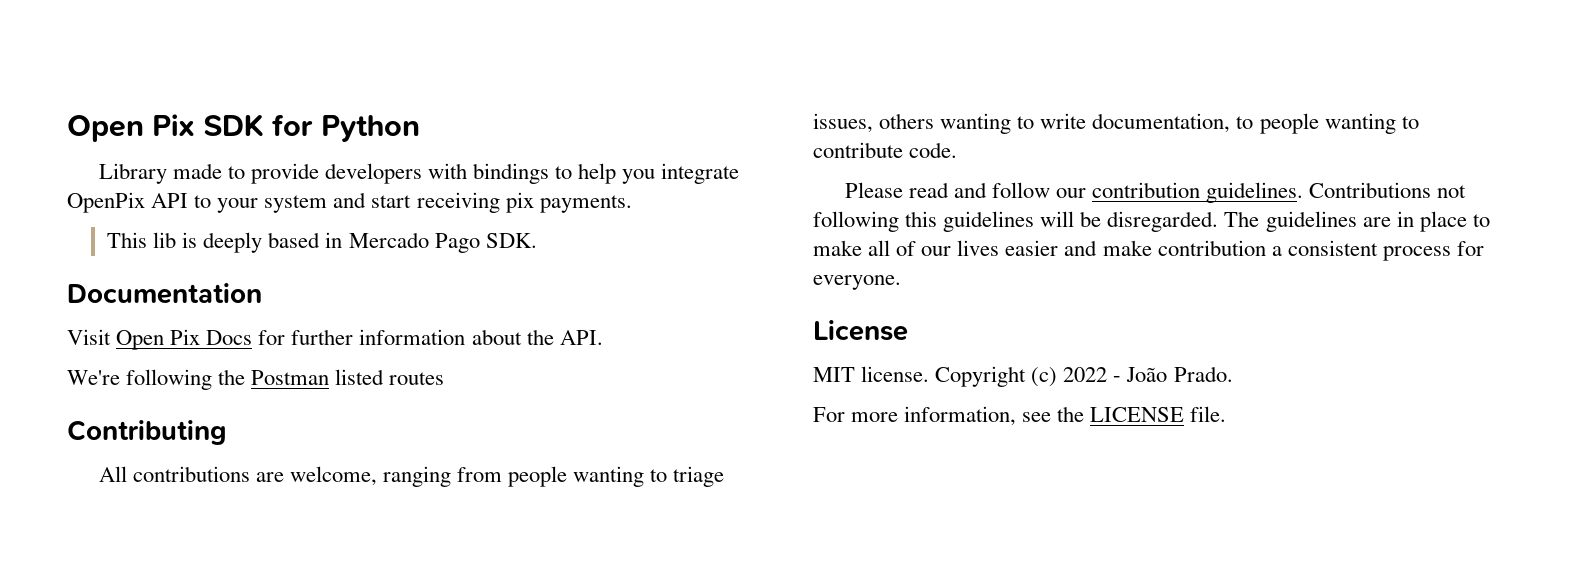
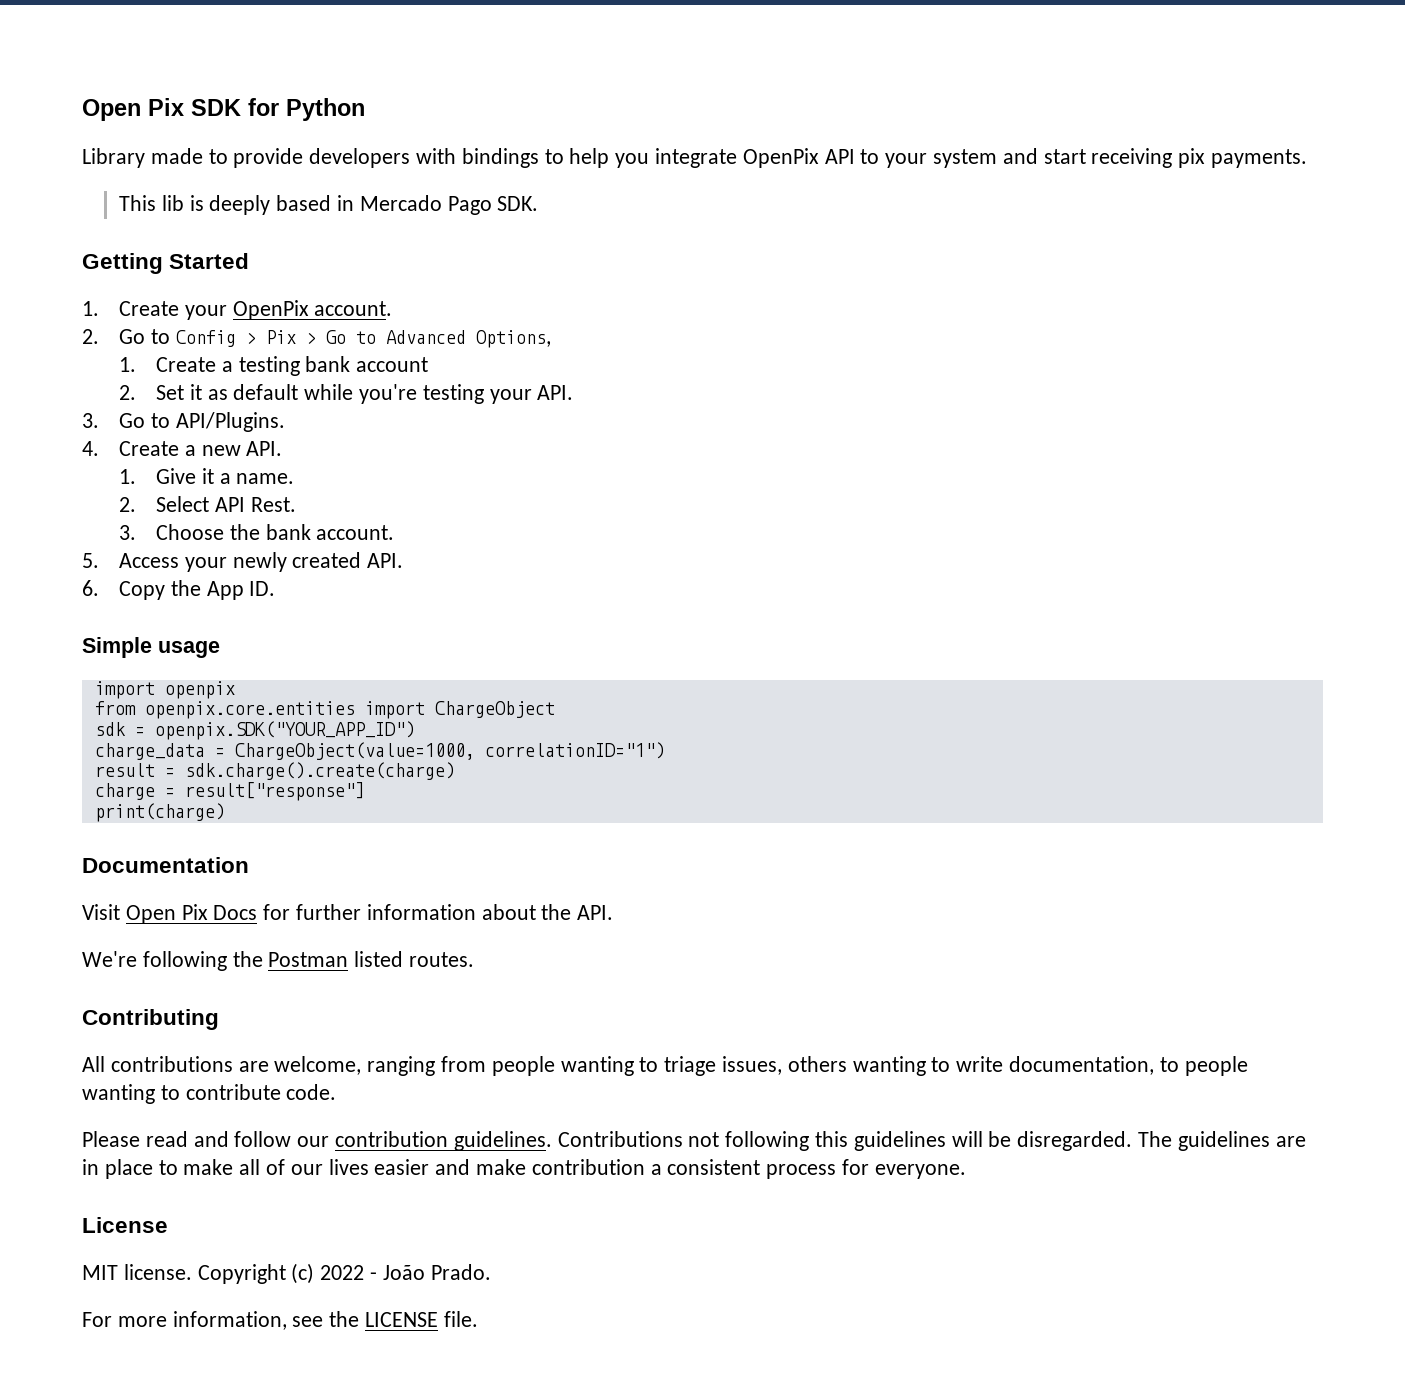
(537, 240) none -> [82,253,250,274] [82,300,393,320] [82,329,551,348] [118,356,429,376] [118,384,574,404] [82,412,285,432] [82,441,283,456] [118,468,295,484] [118,496,296,512] [118,524,395,540] [82,552,404,572] [82,580,276,600] [82,637,220,658] [94,681,235,699] [94,701,555,719] [94,721,415,740] [94,742,665,760] [94,762,455,780] [94,782,365,801] [94,803,225,822] // Getting Started // 1. Create your OpenPix account. // 2. Go to Config > Pix > Go to Advanced Options, // 1. Create a testing bank account // 2. Set it as default while you're testing your API. // 3. Go to API/Plugins. // 4. Create a new API. // 1. Give it a name. // 2. Select API Rest. // 3. Choose the bank account. // 5. Access your newly created API. // 6. Copy the App ID. // Simple usage // import openpix // from openpix.core.entities import ChargeObject // sdk = openpix.SDK("YOUR_APP_ID") // charge_data = ChargeObject(value=1000, correlationID="1") // result = sdk.charge().create(charge) // charge = result["response"] // print(charge)
[389,372,445,385] routes -> [409,952,475,967] routes.

